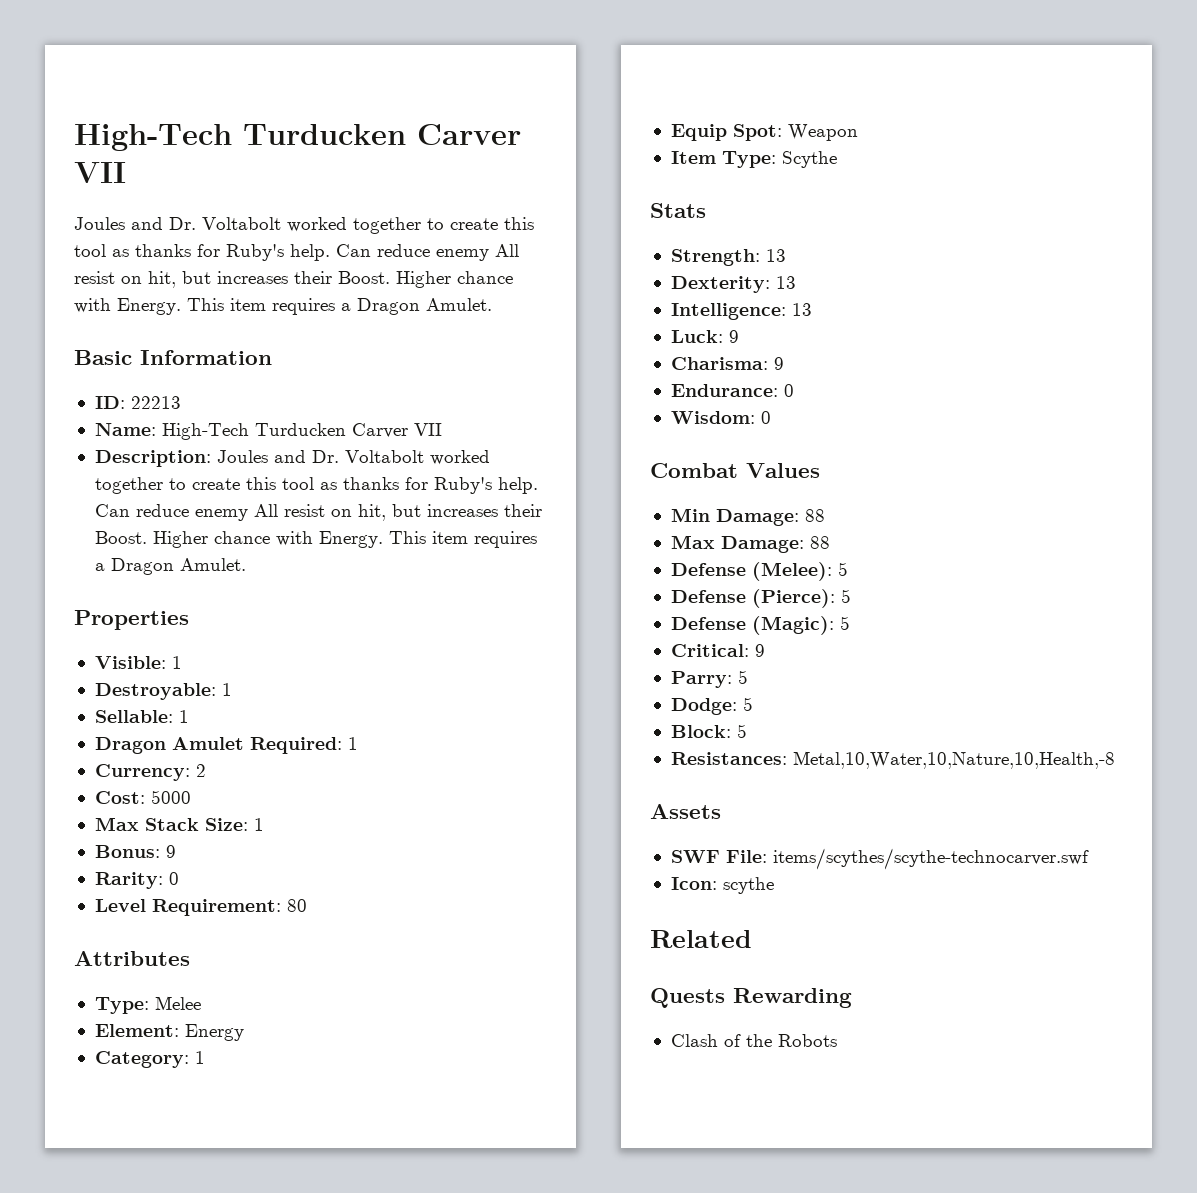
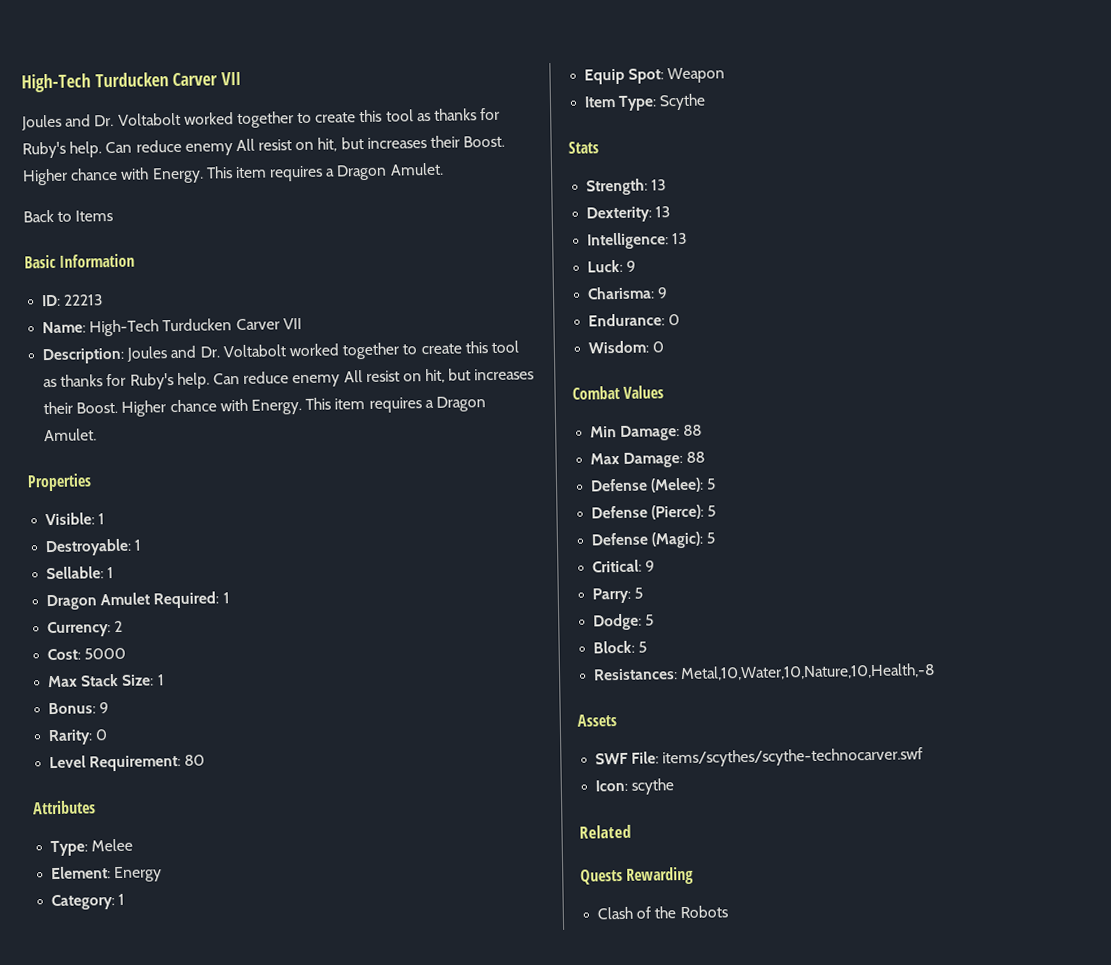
(492, 304) none -> [23,209,114,223] // Back to Items

